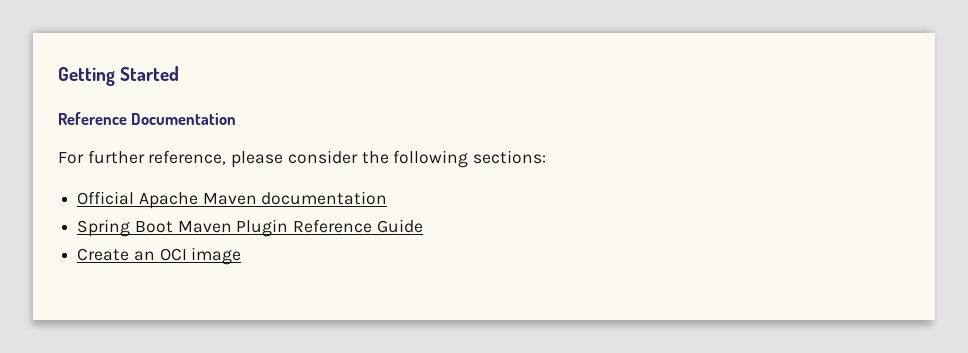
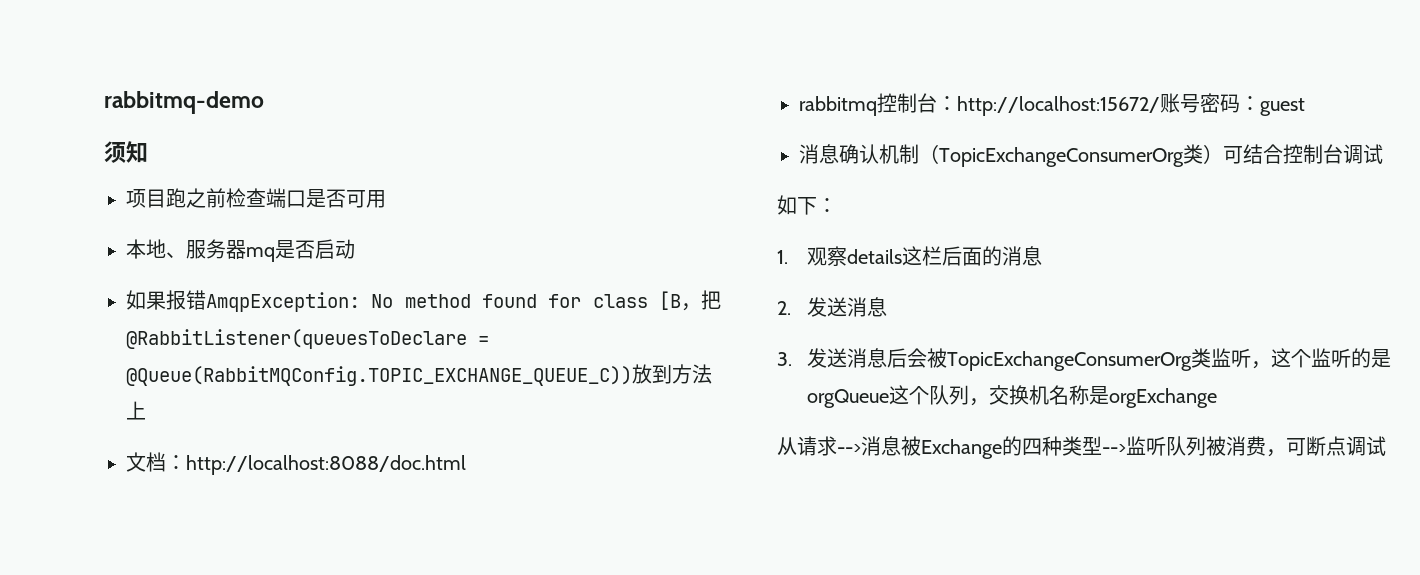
[58,66,180,86] [58,112,237,125] [58,150,547,168] [77,191,388,209] [77,219,423,237] [77,247,242,265] Getting Started // Reference Documentation // For further reference, please consider the following sections: // Official Apache Maven documentation // Spring Boot Maven Plugin Reference Guide // Create an OCI image -> [104,91,264,114] [104,141,148,163] [126,188,386,208] [126,239,355,262] [126,290,721,312] [126,329,489,349] [126,364,712,386] [126,401,146,420] [126,452,466,475] [799,93,1305,116] [799,144,1383,167] [777,195,837,215] [777,246,1042,267] [777,297,887,317] [777,348,1391,371] [806,385,1217,408] [777,436,1386,459] rabbitmq-demo // 须知 // 项目跑之前检查端口是否可用 // 本地、服务器mq是否启动 // 如果报错AmqpException: No method found for class [B，把@RabbitListener(queuesToDeclare = @Queue(RabbitMQConfig.TOPIC_EXCHANGE_QUEUE_C))放到方法上 // 文档：http://localhost:8088/doc.html // rabbitmq控制台：http://localhost:15672/账号密码：guest // 消息确认机制（TopicExchangeConsumerOrg类）可结合控制台调试 // 如下： // 1.观察details这栏后面的消息 // 2.发送消息 // 3.发送消息后会被TopicExchangeConsumerOrg类监听，这个监听的是orgQueue这个队列，交换机名称是orgExchange // 从请求-->消息被Exchange的四种类型-->监听队列被消费，可断点调试

